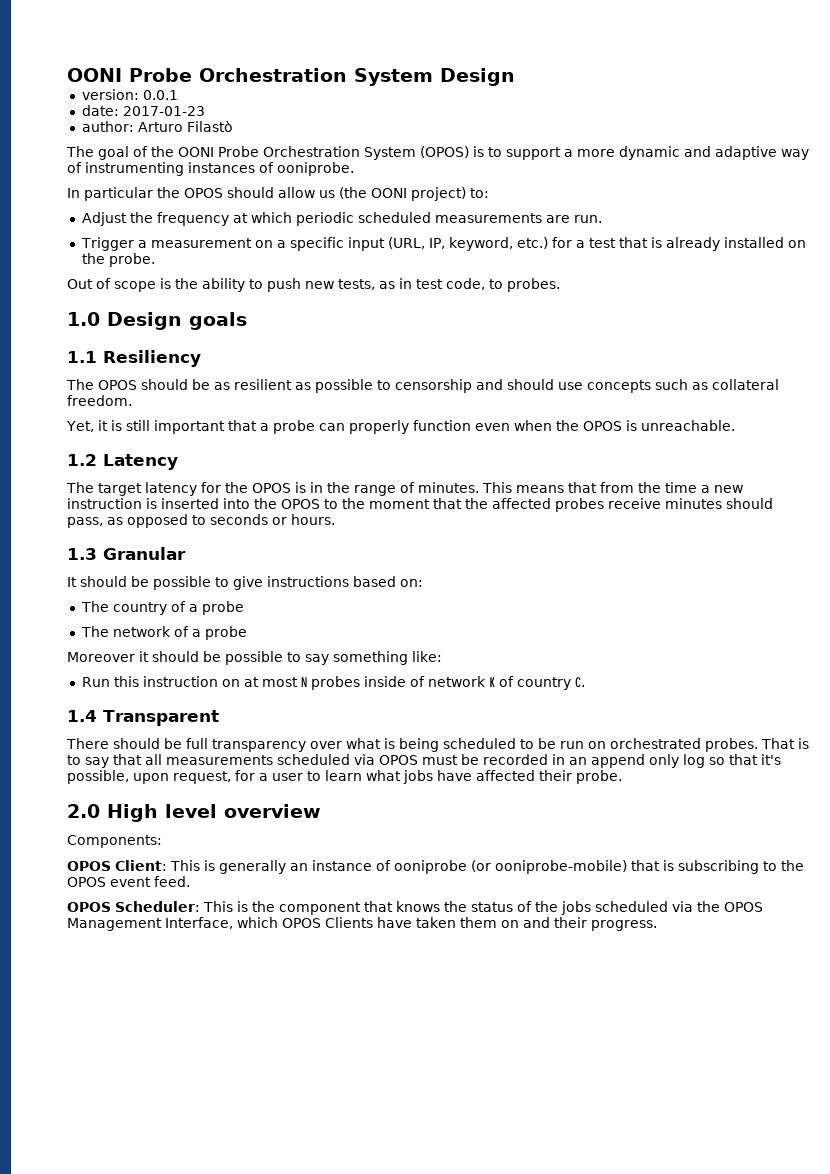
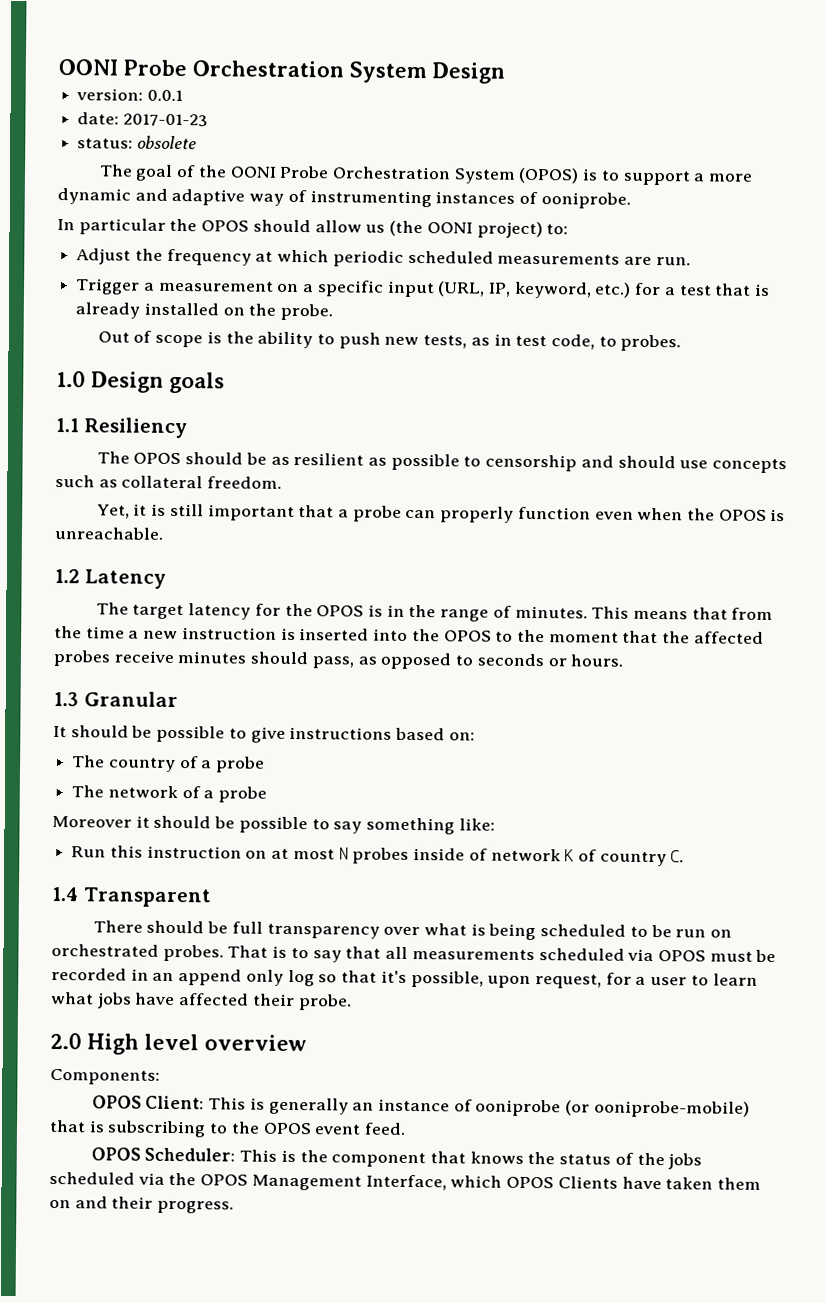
[81,121,233,132] author: Arturo Filastò -> [77,135,197,150] status: obsolete

